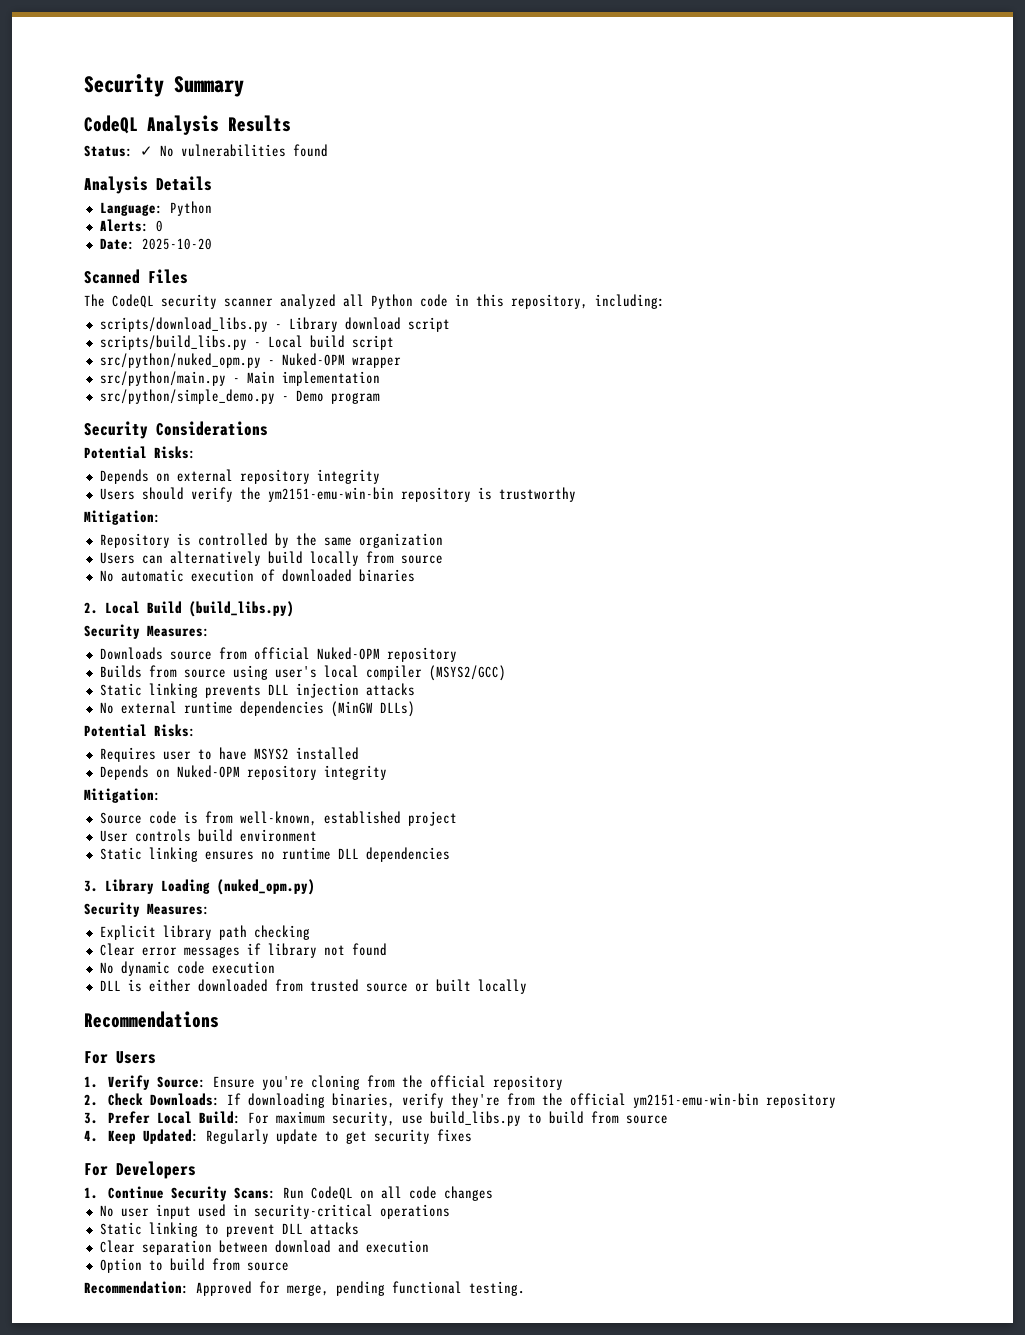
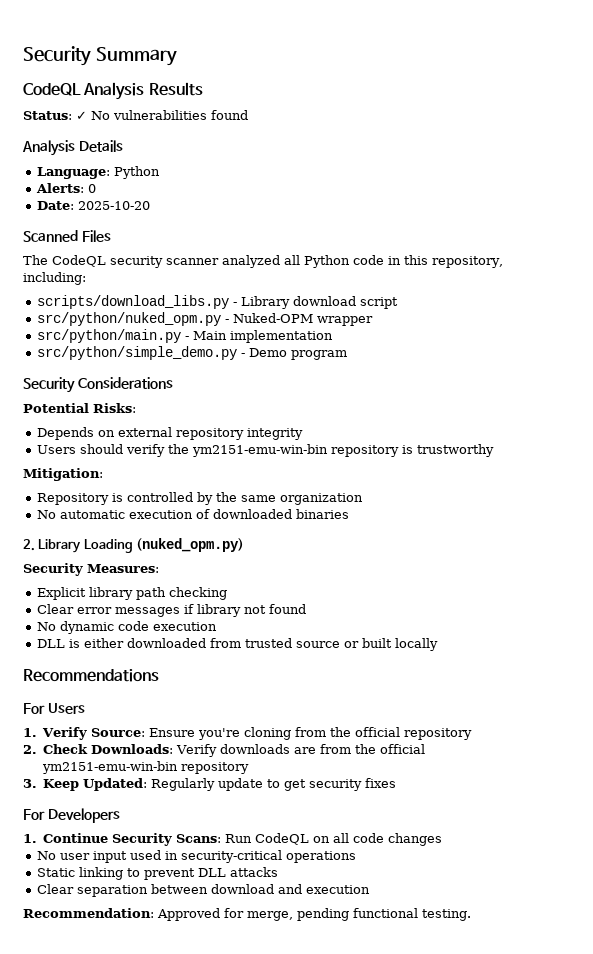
[99,335,394,350] // scripts/build_libs.py - Local build script -> (398, 303) none
[99,551,443,566] // Users can alternatively build locally from source -> (363, 499) none
[105,601,294,617] [84,624,210,639] [99,647,457,662] [99,665,506,681] [99,683,415,698] [99,701,415,717] [84,724,196,737] [99,747,359,762] [99,765,387,780] [84,788,161,803] [99,811,457,826] [99,829,317,842] [99,847,450,862] [84,880,98,892] Local Build (build_libs.py) // Security Measures: // Downloads source from official Nuked-OPM repository // Builds from source using user's local compiler (MSYS2/GCC) // Static linking prevents DLL injection attacks // No external runtime dependencies (MinGW DLLs) // Potential Risks: // Requires user to have MSYS2 installed // Depends on Nuked-OPM repository integrity // Mitigation: // Source code is from well-known, established project // User controls build environment // Static linking ensures no runtime DLL dependencies // 3. -> (35, 545) none
[227,1093,501,1108] If downloading binaries, verify they're -> [176,744,317,757] Verify downloads are
[108,1111,669,1126] [84,1130,98,1142] Prefer Local Build: For maximum security, use build_libs.py to build from source // 4. -> (37, 783) none
[99,1258,289,1273] // Option to build from source -> (370, 889) none

